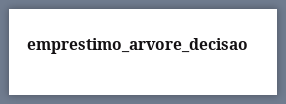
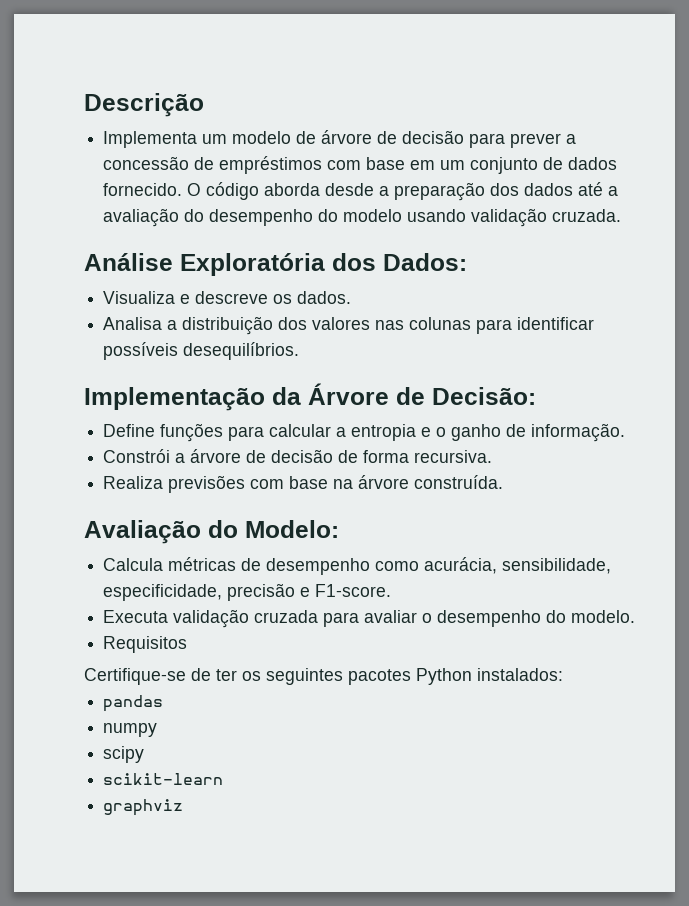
[27,38,248,54] emprestimo_arvore_decisao -> [84,93,204,117] [103,130,577,148] [103,156,618,174] [103,182,619,201] [103,208,622,227] [84,253,467,276] [103,291,352,304] [103,316,595,335] [103,342,300,360] [84,383,536,411] [103,423,626,442] [103,449,493,463] [103,475,504,493] [84,520,339,544] [103,557,612,575] [103,583,392,601] [103,609,636,628] [103,636,188,653] [84,668,563,685] [103,695,164,712] [103,723,158,737] [103,746,145,763] [103,773,224,785] [103,799,184,816] Descrição // Implementa um modelo de árvore de decisão para prever a concessão de empréstimos com base em um conjunto de dados fornecido. O código aborda desde a preparação dos dados até a avaliação do desempenho do modelo usando validação cruzada. // Análise Exploratória dos Dados: // Visualiza e descreve os dados. // Analisa a distribuição dos valores nas colunas para identificar possíveis desequilíbrios. // Implementação da Árvore de Decisão: // Define funções para calcular a entropia e o ganho de informação. // Constrói a árvore de decisão de forma recursiva. // Realiza previsões com base na árvore construída. // Avaliação do Modelo: // Calcula métricas de desempenho como acurácia, sensibilidade, especificidade, precisão e F1-score. // Executa validação cruzada para avaliar o desempenho do modelo. // Requisitos // Certifique-se de ter os seguintes pacotes Python instalados: // pandas // numpy // scipy // scikit-learn // graphviz

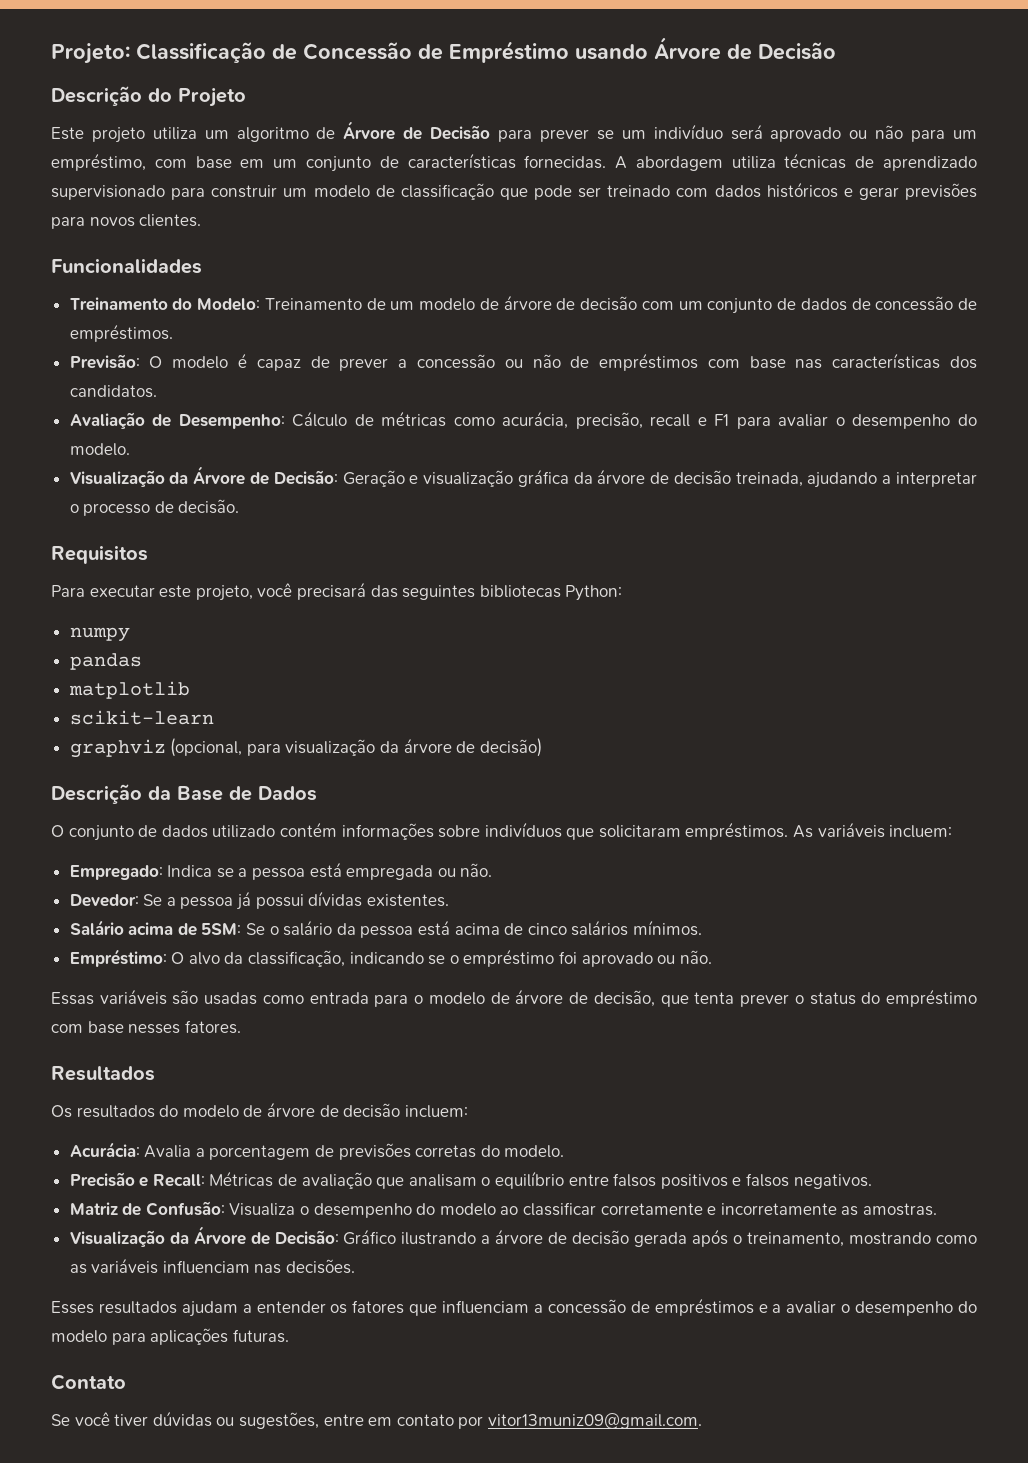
[84,93,204,117] [103,131,198,148] Descrição // Implementa -> [51,37,836,64] [51,86,246,107] [51,121,978,143] [51,153,978,172] [51,182,977,200] [51,214,202,229] [51,258,202,274] [69,297,386,311] Projeto: Classificação de Concessão de Empréstimo usando Árvore de Decisão // Descrição do Projeto // Este projeto utiliza um algoritmo de Árvore de Decisão para prever se um indivíduo será aprovado ou não para um empréstimo, com base em um conjunto de características fornecidas. A abordagem utiliza técnicas de aprendizado supervisionado para construir um modelo de classificação que pode ser treinado com dados históricos e gerar previsões para novos clientes. // Funcionalidades // Treinamento do Modelo: Treinamento de
[469,133,506,148] para -> [641,296,978,314] [69,324,173,342] [69,353,330,371] com um conjunto de dados de concessão de empréstimos. // Previsão: O modelo é capaz de
(190, 163) none -> [504,354,561,368] ou não
[410,157,618,174] [103,182,619,201] [103,208,622,227] [84,253,467,276] [103,291,352,304] [103,316,595,335] [103,342,300,360] [84,383,536,411] [103,423,626,442] [103,449,493,463] [103,475,504,493] [84,520,339,544] [103,557,612,575] [103,583,392,601] [103,609,319,628] em um conjunto de dados fornecido. O código aborda desde a preparação dos dados até a avaliação do desempenho do modelo usando validação cruzada. // Análise Exploratória dos Dados: // Visualiza e descreve os dados. // Analisa a distribuição dos valores nas colunas para identificar possíveis desequilíbrios. // Implementação da Árvore de Decisão: // Define funções para calcular a entropia e o ganho de informação. // Constrói a árvore de decisão de forma recursiva. // Realiza previsões com base na árvore construída. // Avaliação do Modelo: // Calcula métricas de desempenho como acurácia, sensibilidade, especificidade, precisão e F1-score. // Executa validação cruzada -> [795,353,977,369] [69,385,157,398] [69,411,730,429] nas características dos candidatos. // Avaliação de Desempenho: Cálculo de métricas como acurácia, precisão, recall e F1
[103,636,188,653] [84,668,563,685] Requisitos // Certifique-se de ter os seguintes pacotes Python instalados: -> [69,466,977,488] [69,499,240,516] [51,545,148,564] [51,582,623,601] [69,627,130,642] Visualização da Árvore de Decisão: Geração e visualização gráfica da árvore de decisão treinada, ajudando a interpretar o processo de decisão. // Requisitos // Para executar este projeto, você precisará das seguintes bibliotecas Python: // numpy
[103,723,158,737] [103,746,145,763] numpy // scipy -> [68,681,190,699] matplotlib
(184, 807) none -> [170,738,542,757] [51,784,317,804] [51,822,953,841] [69,862,493,880] [69,891,449,910] [69,920,702,938] [69,949,712,967] [51,989,977,1007] [51,1020,241,1034] [51,1066,155,1081] [51,1102,468,1118] [69,1142,565,1160] [69,1171,872,1189] [69,1201,937,1218] [69,1226,977,1247] [69,1258,356,1274] [51,1298,978,1317] [51,1328,289,1345] [51,1374,126,1390] [51,1411,702,1429] (opcional, para visualização da árvore de decisão) // Descrição da Base de Dados // O conjunto de dados utilizado contém informações sobre indivíduos que solicitaram empréstimos. As variáveis incluem: // Empregado: Indica se a pessoa está empregada ou não. // Devedor: Se a pessoa já possui dívidas existentes. // Salário acima de 5SM: Se o salário da pessoa está acima de cinco salários mínimos. // Empréstimo: O alvo da classificação, indicando se o empréstimo foi aprovado ou não. // Essas variáveis são usadas como entrada para o modelo de árvore de decisão, que tenta prever o status do empréstimo com base nesses fatores. // Resultados // Os resultados do modelo de árvore de decisão incluem: // Acurácia: Avalia a porcentagem de previsões corretas do modelo. // Precisão e Recall: Métricas de avaliação que analisam o equilíbrio entre falsos positivos e falsos negativos. // Matriz de Confusão: Visualiza o desempenho do modelo ao classificar corretamente e incorretamente as amostras. // Visualização da Árvore de Decisão: Gráfico ilustrando a árvore de decisão gerada após o treinamento, mostrando como as variáveis influenciam nas decisões. // Esses resultados ajudam a entender os fatores que influenciam a concessão de empréstimos e a avaliar o desempenho do modelo para aplicações futuras. // Contato // Se você tiver dúvidas ou sugestões, entre em contato por vitor13muniz09@gmail.com.

